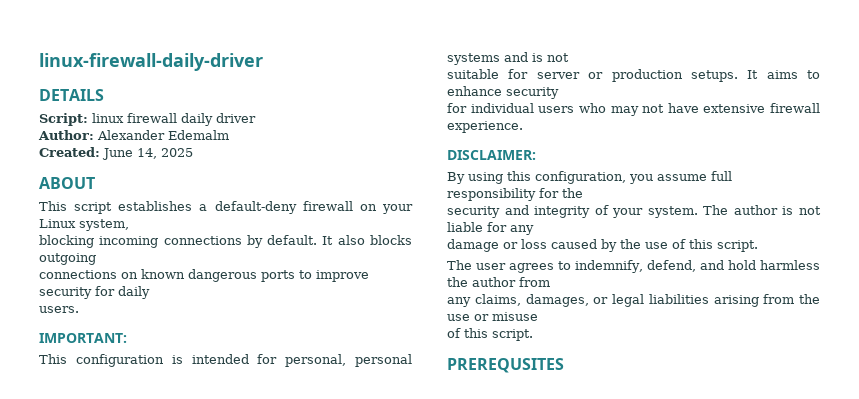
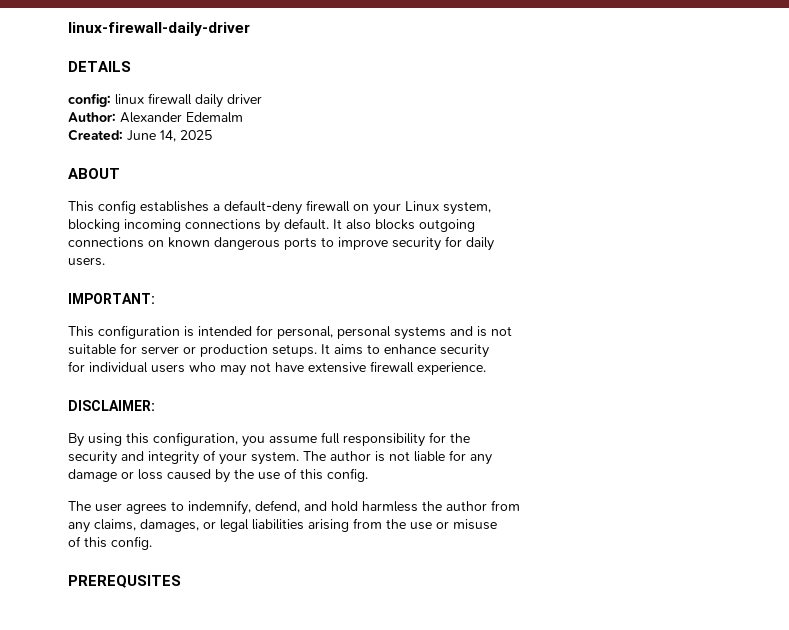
[39,113,88,126] Script: -> [68,93,111,107] config:
[74,202,113,214] script -> [98,200,136,214] config
[717,240,758,252] script. -> [327,468,368,482] config.
[492,329,533,341] script. -> [111,536,152,550] config.

